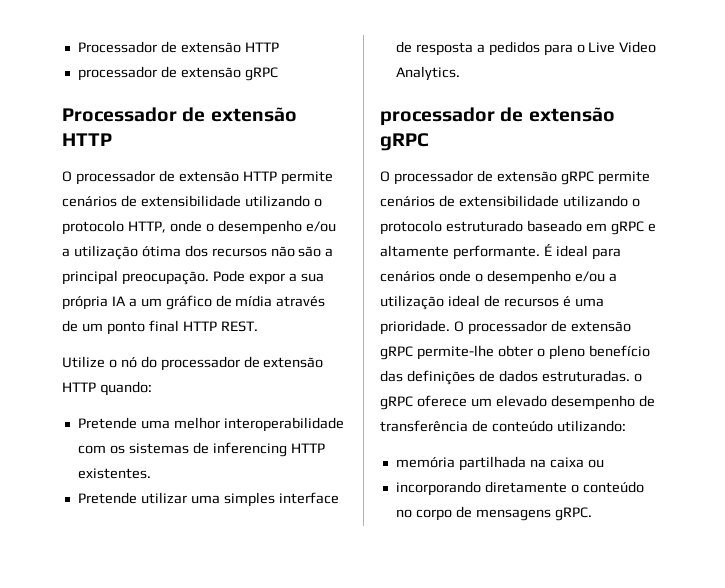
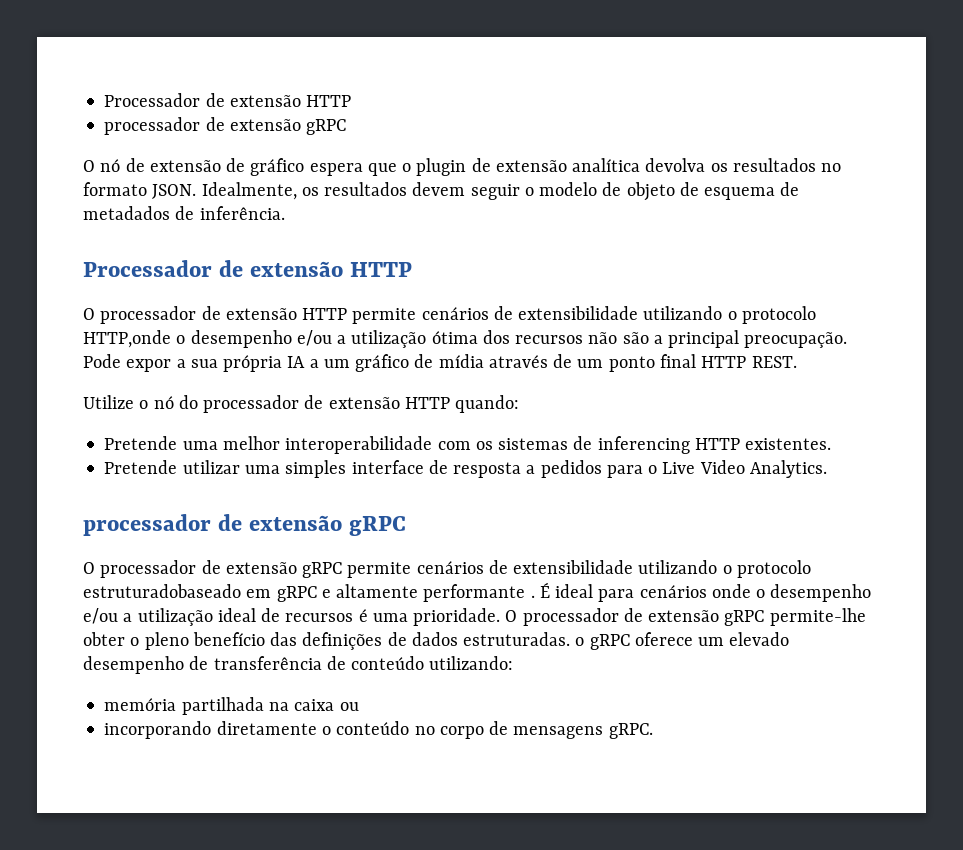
(278, 74) none -> [83,158,842,176] [83,182,800,201] [83,206,285,220] // O nó de extensão de gráfico espera que o plugin de extensão analítica devolva os resultados no formato JSON. Idealmente, os resultados devem seguir o modelo de objeto de esquema de metadados de inferência.
[127,220,202,233] HTTP, onde -> [83,330,171,348] HTTP,onde
[445,220,582,232] estruturado baseado -> [83,584,241,598] estruturadobaseado
[452,245,540,260] performante. -> [423,584,535,602] performante .

